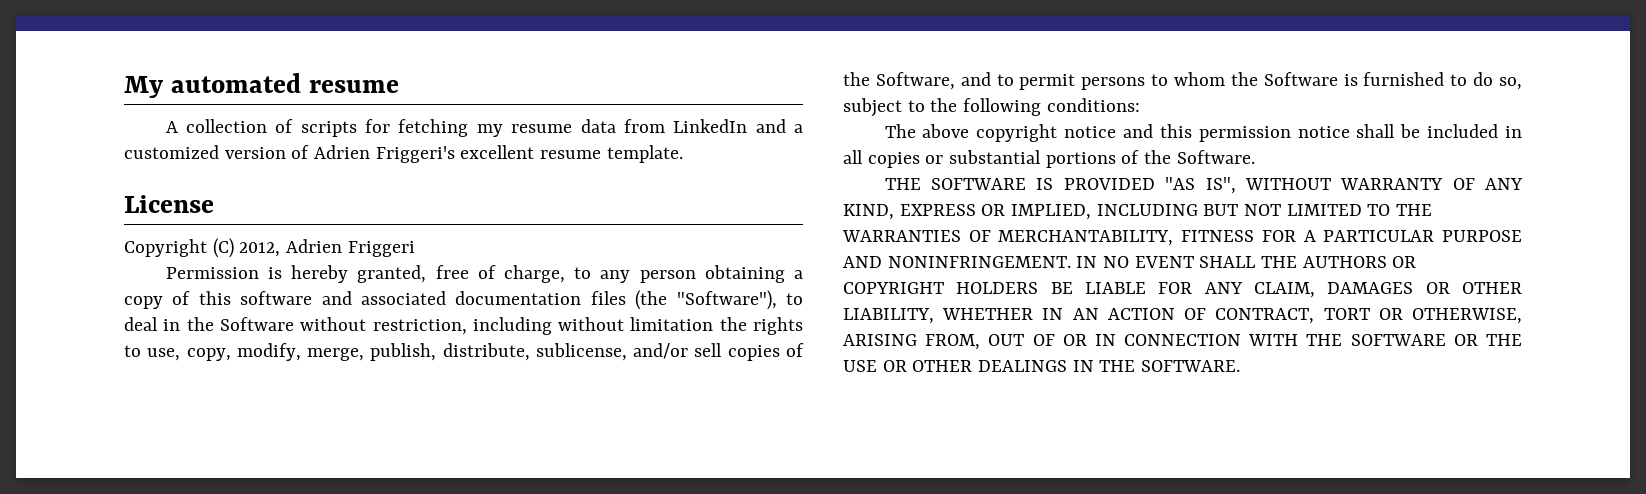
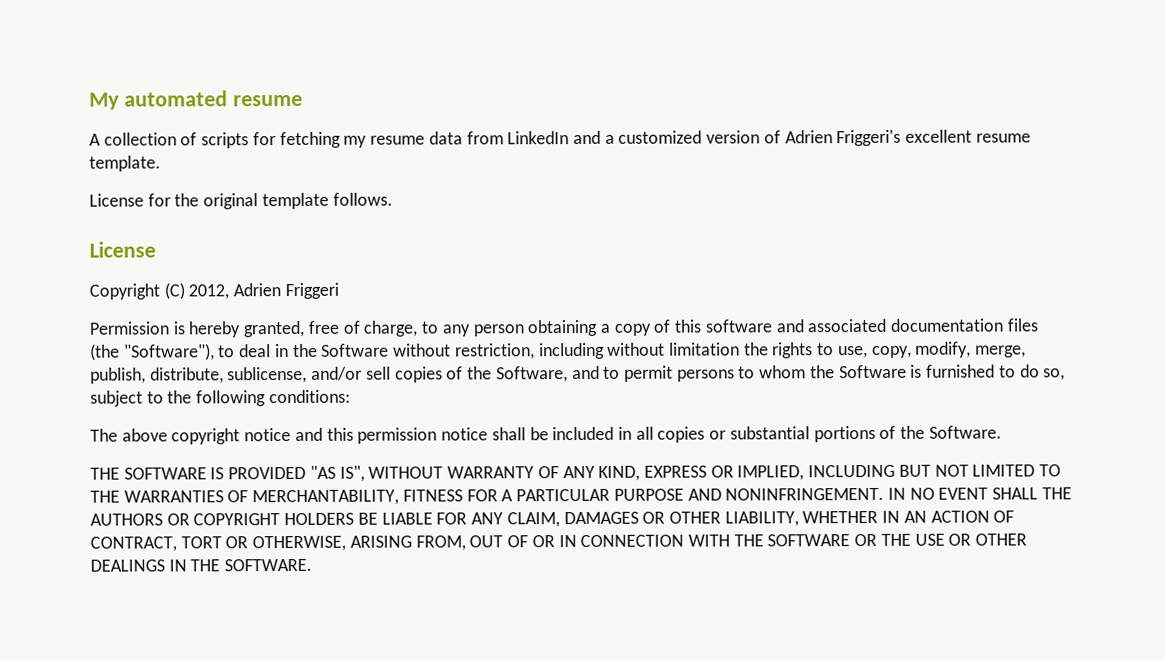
(683, 154) none -> [89,192,393,210] // License for the original template follows.

